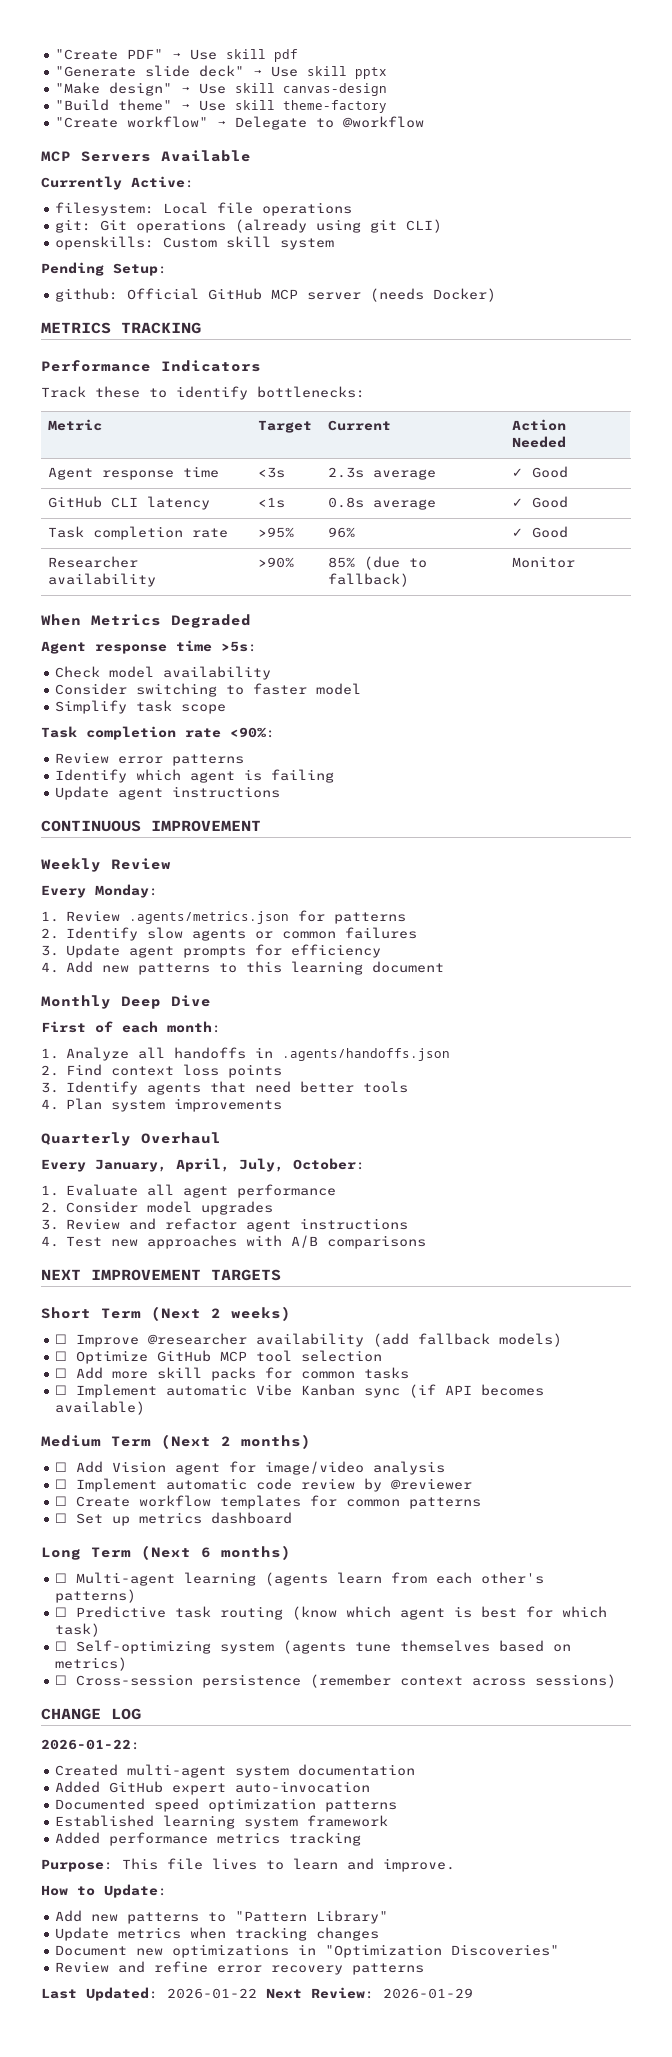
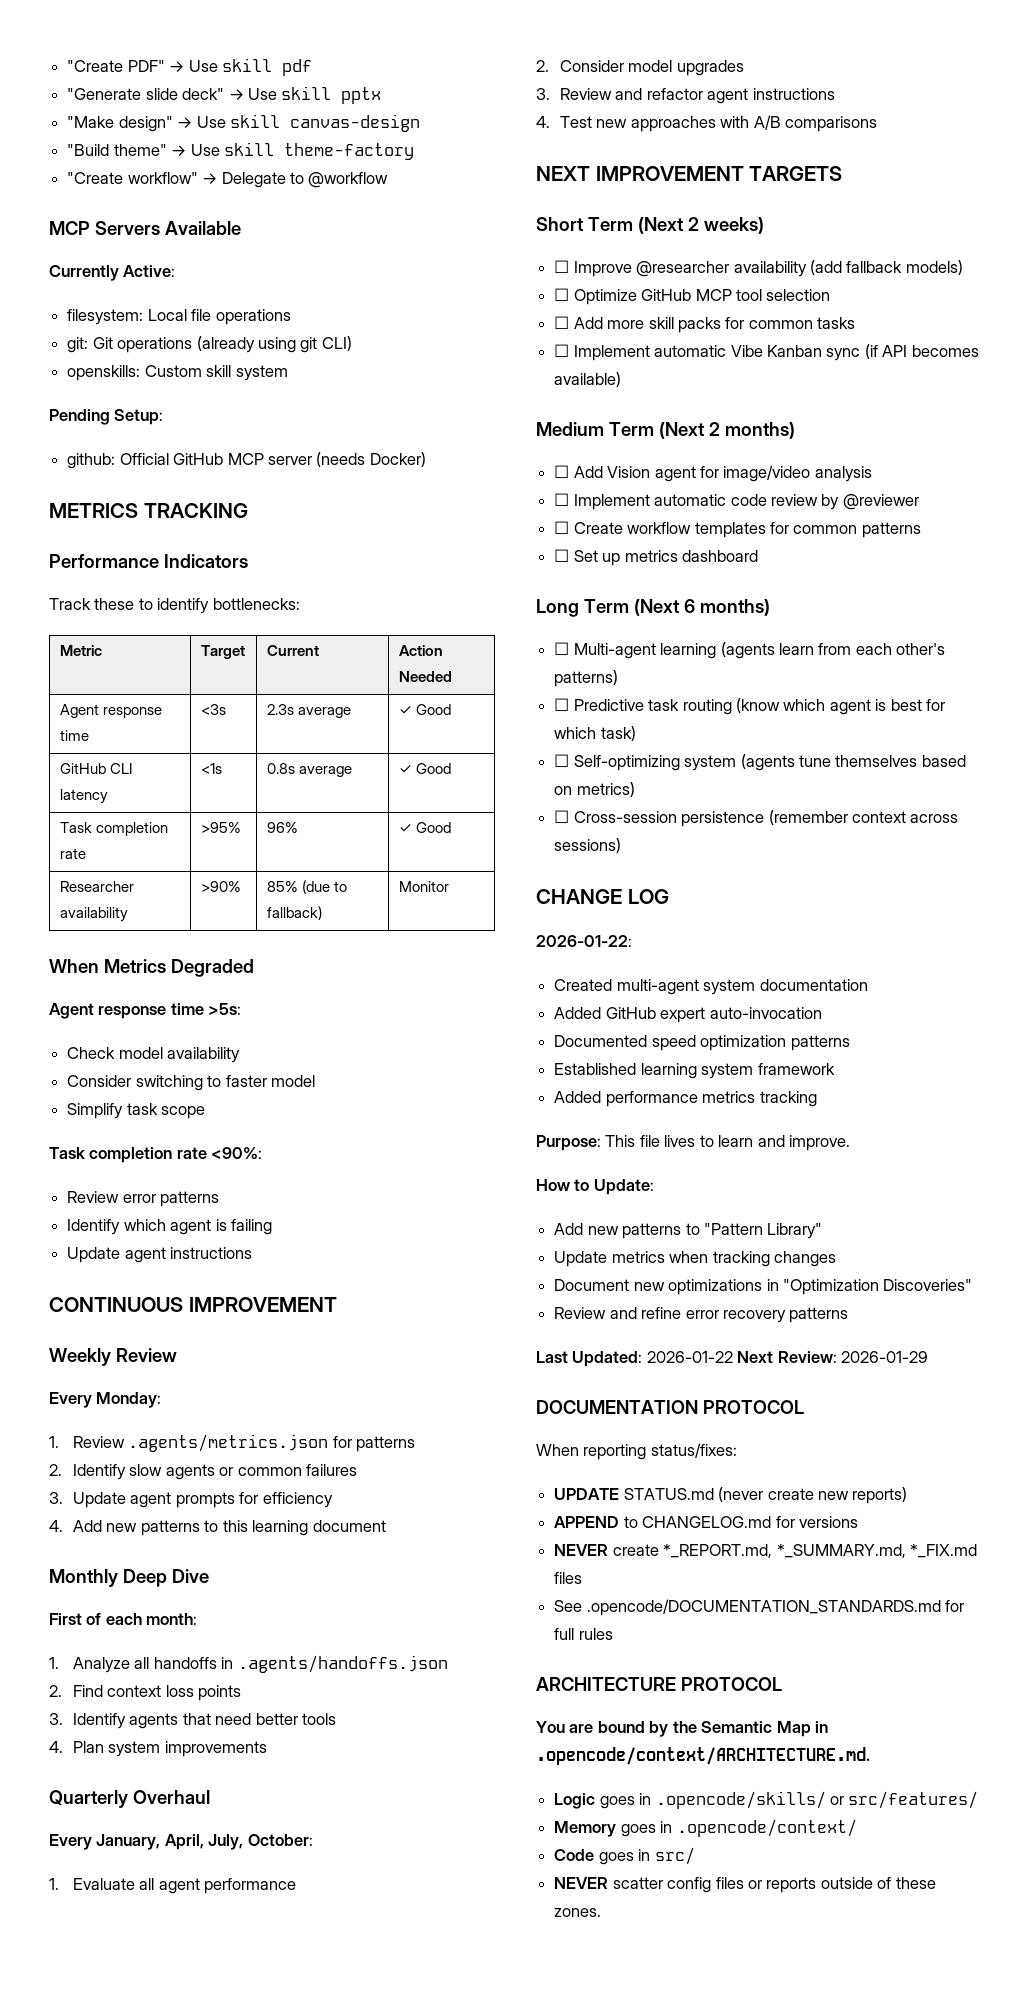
(473, 1993) none -> [536,1400,804,1414] [536,1443,737,1460] [554,1487,908,1504] [554,1516,858,1528] [554,1544,977,1558] [554,1572,583,1584] [554,1599,965,1616] [554,1628,613,1640] [536,1677,782,1691] [536,1721,829,1737] [536,1747,870,1765] [554,1791,979,1809] [554,1819,857,1837] [554,1847,695,1865] [554,1877,936,1893] [554,1908,602,1917] // DOCUMENTATION PROTOCOL // When reporting status/fixes: // UPDATE STATUS.md (never create new reports) // APPEND to CHANGELOG.md for versions // NEVER create *_REPORT.md, *_SUMMARY.md, *_FIX.md files // See .opencode/DOCUMENTATION_STANDARDS.md for full rules // ARCHITECTURE PROTOCOL // You are bound by the Semantic Map in .opencode/context/ARCHITECTURE.md. // Logic goes in .opencode/skills/ or src/features/ // Memory goes in .opencode/context/ // Code goes in src/ // NEVER scatter config files or reports outside of these zones.

